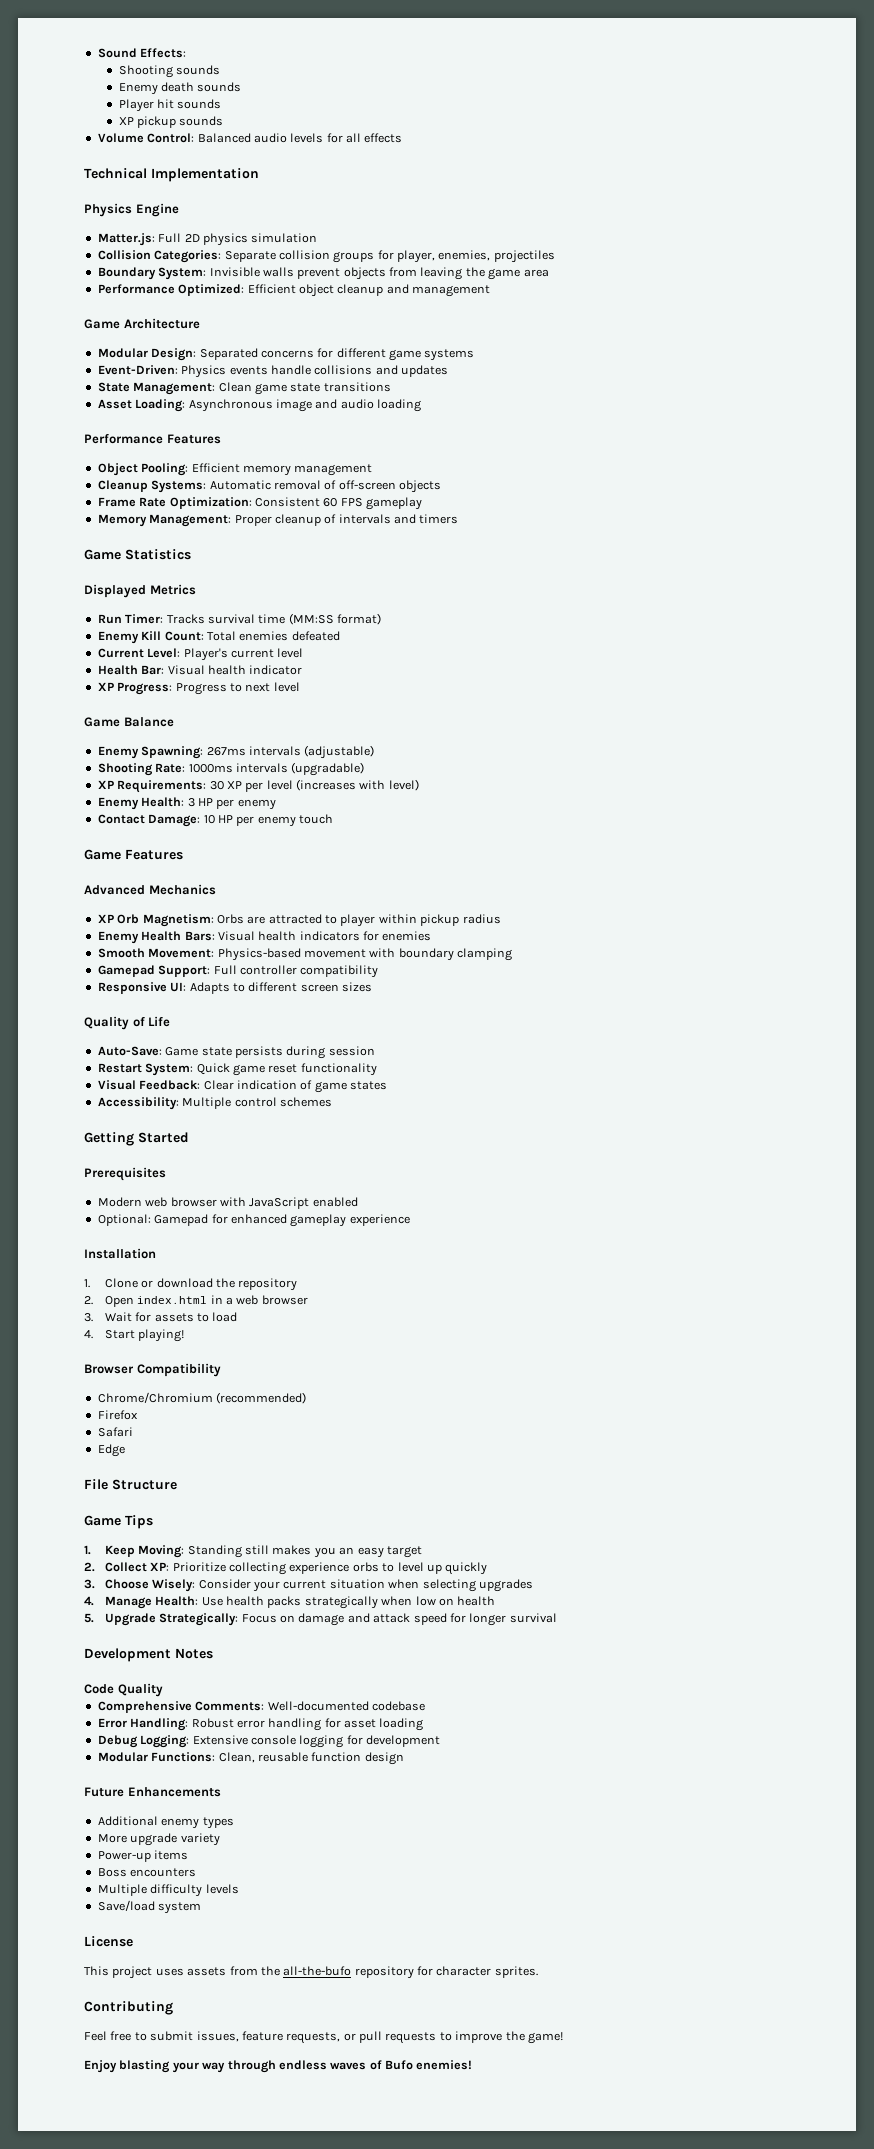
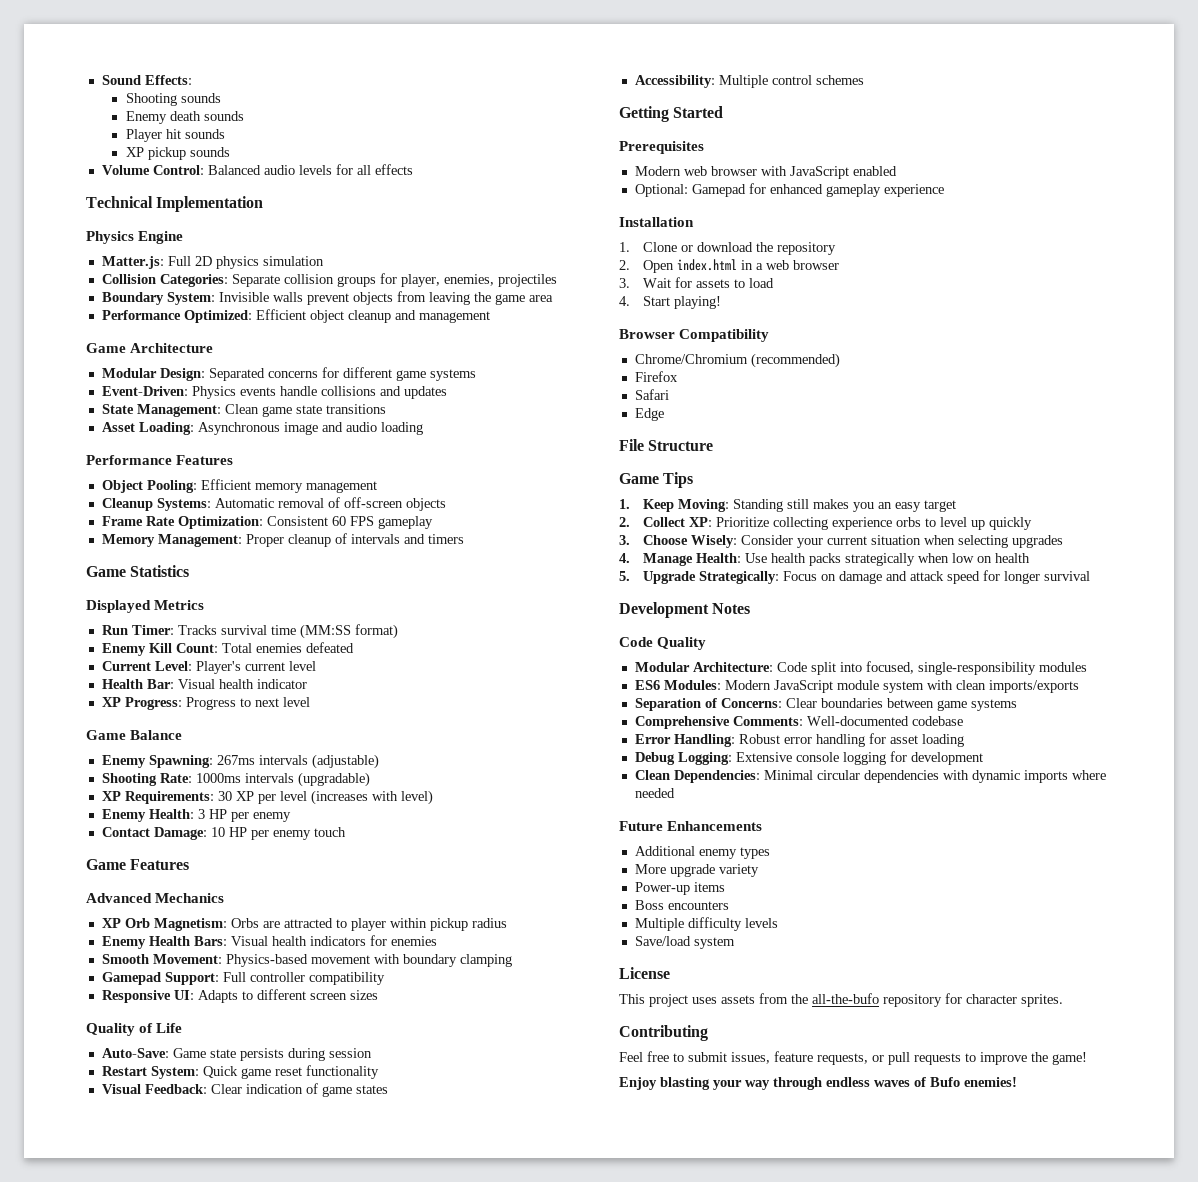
(163, 1690) none -> [634,661,1087,675] [634,680,1079,693] [634,698,1017,711] // Modular Architecture: Code split into focused, single-responsibility modules // ES6 Modules: Modern JavaScript module system with clean imports/exports // Separation of Concerns: Clear boundaries between game systems
[97,1752,404,1765] Modular Functions: Clean, reusable function design -> [634,770,1106,783] [634,788,675,798] Clean Dependencies: Minimal circular dependencies with dynamic imports where needed

